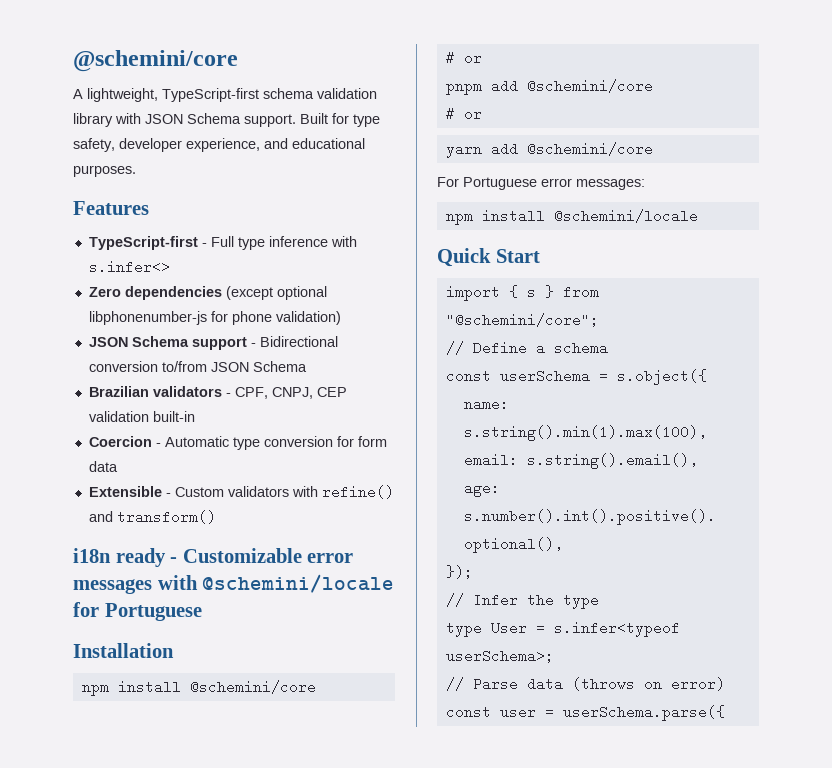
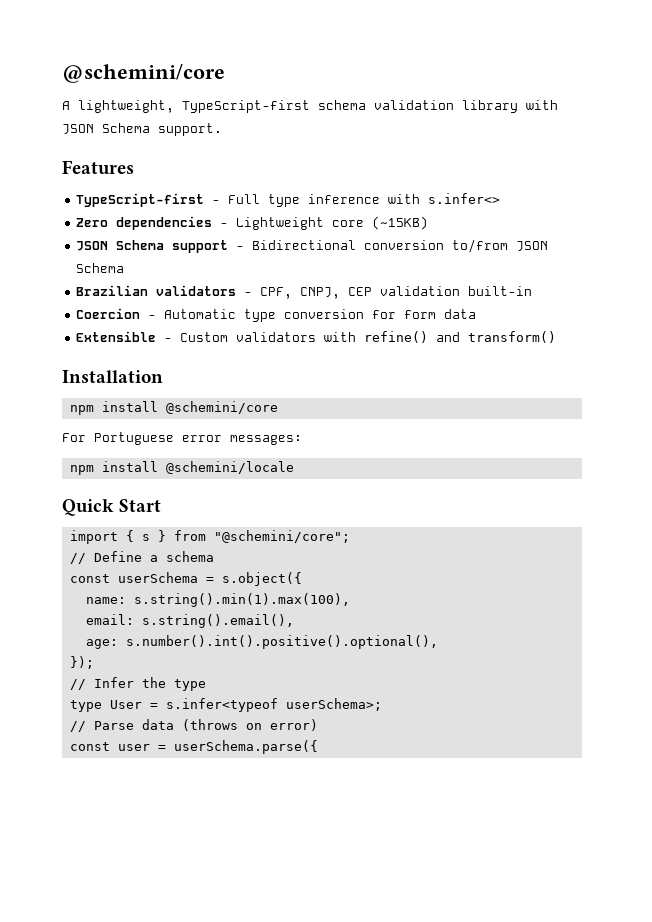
[300,113,380,127] [73,138,365,152] [73,165,136,177] Built for type safety, developer experience, and educational purposes. -> (222, 129) none
[225,286,327,300] [88,311,341,325] (except optional libphonenumber-js for phone validation) -> [220,216,429,230] - Lightweight core (~15KB)
[73,548,354,567] [73,574,395,594] [73,602,202,621] [73,643,174,658] [81,680,316,696] [445,51,482,65] [445,79,653,95] [445,107,482,121] [445,142,518,158] i18n ready - Customizable error messages with @schemini/locale for Portuguese // Installation // npm install @schemini/core // # or // pnpm add @schemini/core // # or // yarn add -> [62,370,163,383] [69,401,158,415] Installation // npm install

